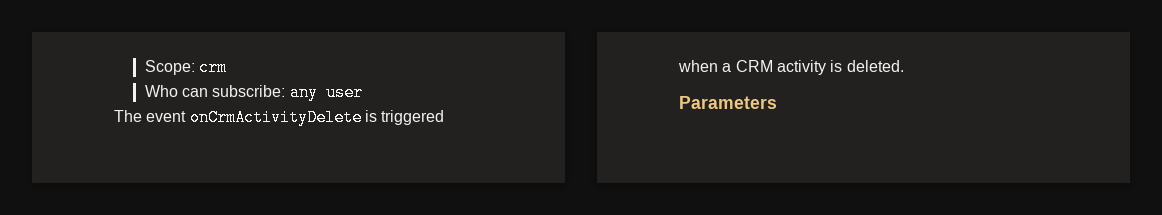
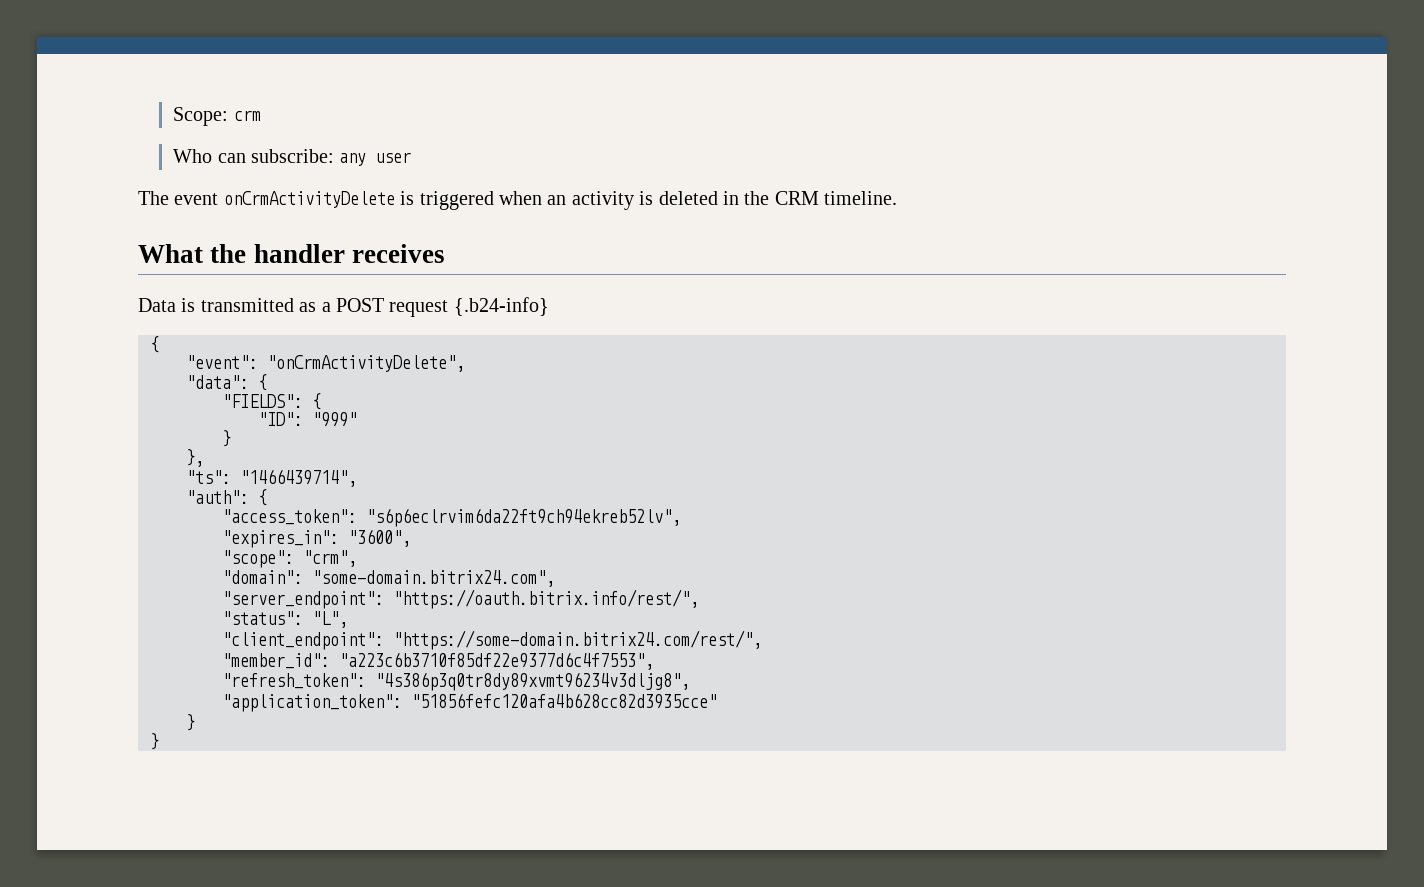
[722,60,904,75] [679,96,777,109] a CRM activity is deleted. // Parameters -> [547,191,898,210] [138,244,445,263] [138,297,549,317] [150,336,159,353] [186,355,465,372] [186,374,267,391] [222,393,321,410] [258,412,357,427] [222,430,231,447] [186,449,204,467] [186,469,357,487] [186,489,267,506] [222,508,681,527] [222,529,411,548] [222,550,357,568] [222,570,555,587] [222,589,699,609] [222,611,348,628] [222,630,762,650] [222,652,654,670] [222,672,690,691] [222,693,717,712] [186,714,195,731] [150,733,159,750] an activity is deleted in the CRM timeline. // What the handler receives // Data is transmitted as a POST request {.b24-info} // { // "event": "onCrmActivityDelete", // "data": { // "FIELDS": { // "ID": "999" // } // }, // "ts": "1466439714", // "auth": { // "access_token": "s6p6eclrvim6da22ft9ch94ekreb52lv", // "expires_in": "3600", // "scope": "crm", // "domain": "some-domain.bitrix24.com", // "server_endpoint": "https://oauth.bitrix.info/rest/", // "status": "L", // "client_endpoint": "https://some-domain.bitrix24.com/rest/", // "member_id": "a223c6b3710f85df22e9377d6c4f7553", // "refresh_token": "4s386p3q0tr8dy89xvmt96234v3dljg8", // "application_token": "51856fefc120afa4b628cc82d3935cce" // } // }

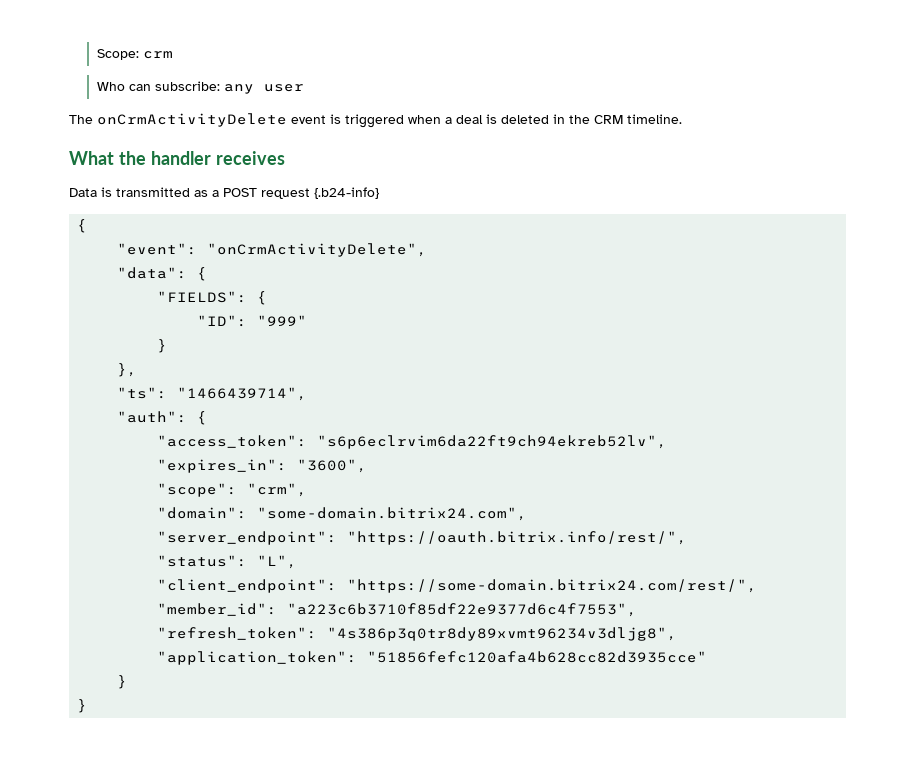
[174,191,395,208] event onCrmActivityDelete -> [97,113,326,127] onCrmActivityDelete event
[547,191,634,210] an activity -> [445,115,483,124] a deal

